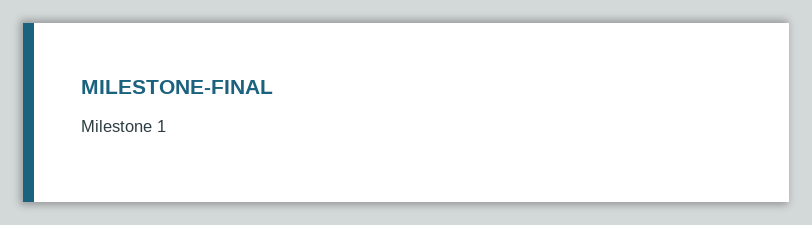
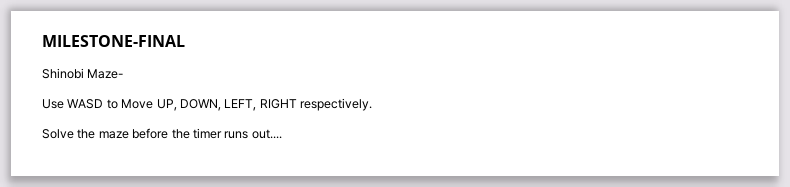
[81,120,166,132] Milestone 1 -> [42,68,124,79] [42,98,372,111] [42,128,282,139] Shinobi Maze- // Use WASD to Move UP, DOWN, LEFT, RIGHT respectively. // Solve the maze before the timer runs out....

